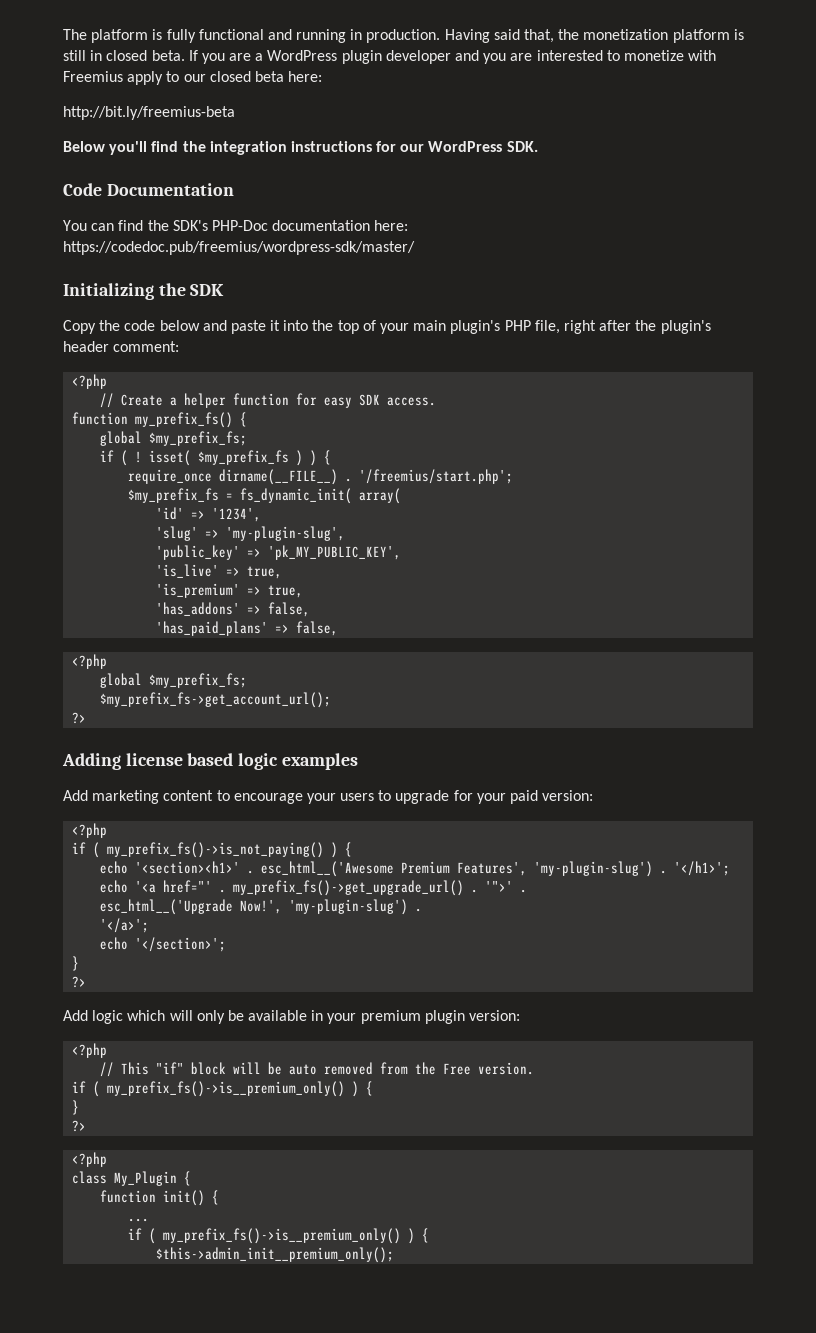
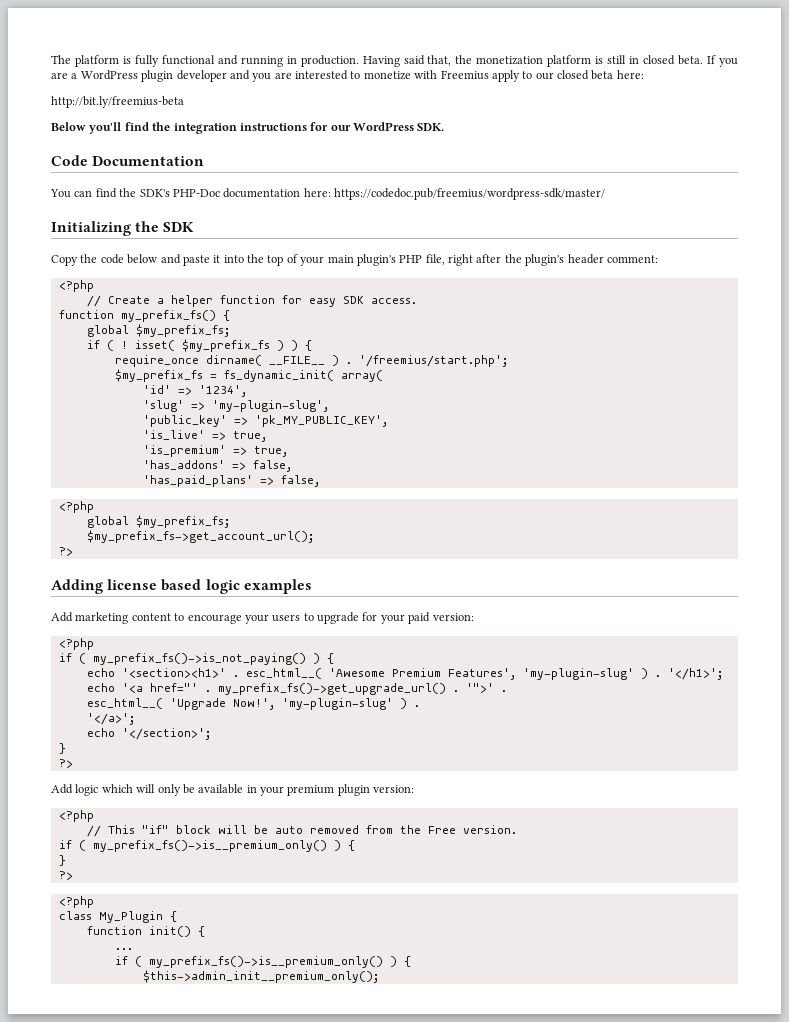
[219,469,339,485] dirname(__FILE__) -> [205,355,339,366] dirname( __FILE__ )
[261,861,654,877] esc_html__('Awesome Premium Features', 'my-plugin-slug') -> [245,668,648,680] esc_html__( 'Awesome Premium Features', 'my-plugin-slug' )
[100,899,409,915] esc_html__('Upgrade Now!', 'my-plugin-slug') -> [86,698,407,710] esc_html__( 'Upgrade Now!', 'my-plugin-slug' )

